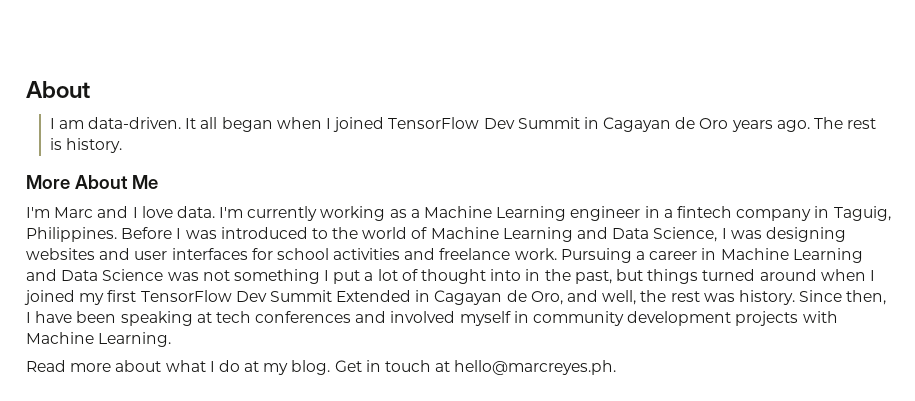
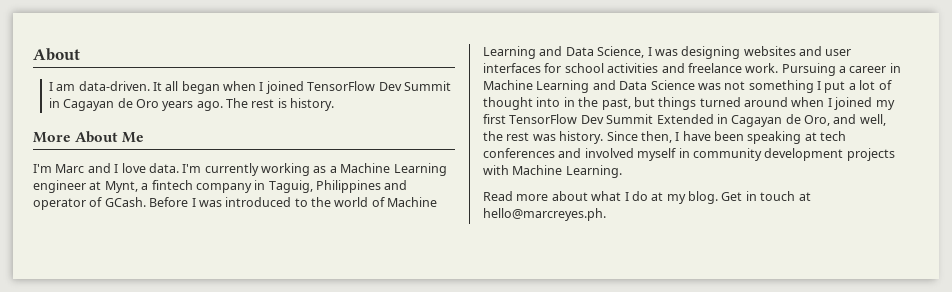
[644,206,660,218] in -> [89,181,138,193] at Mynt,
[26,227,117,242] Philippines. -> [316,180,408,193] [33,197,146,210] Philippines and operator of GCash.

